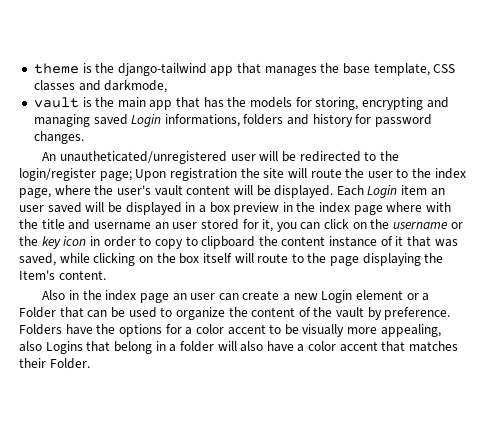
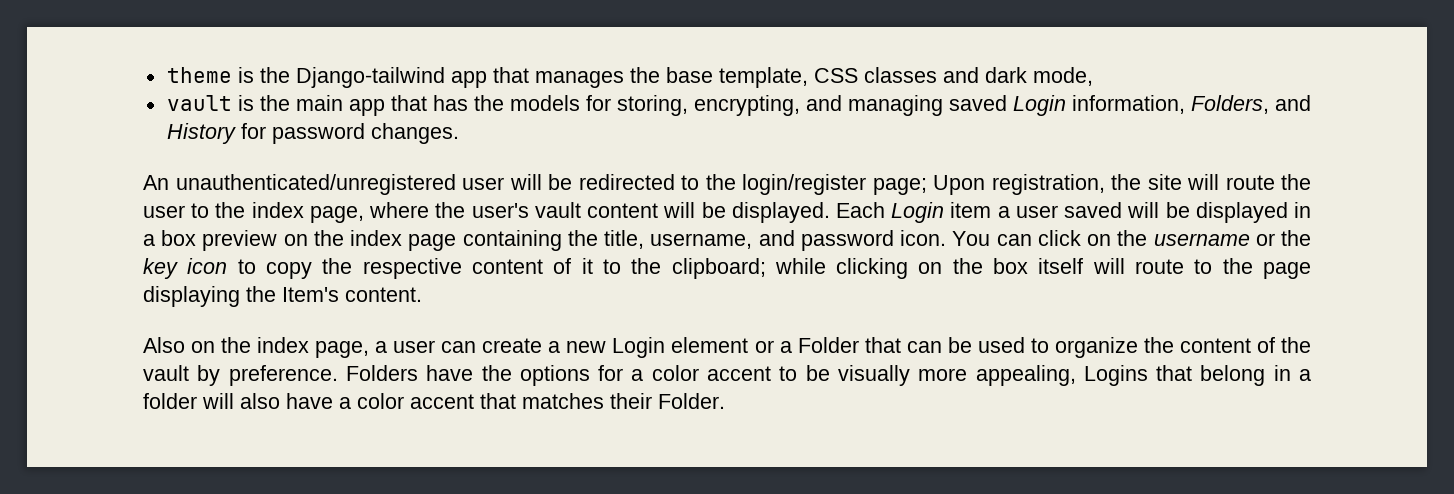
[117,63,207,76] django-tailwind -> [295,67,445,88] Django-tailwind
[104,80,168,93] darkmode, -> [984,67,1093,86] dark mode,
[361,97,423,110] encrypting -> [693,95,800,116] encrypting,
[164,114,353,127] informations, folders and history -> [1071,95,1311,114] [166,123,236,144] information, Folders, and History
[59,151,227,164] unautheticated/unregistered -> [175,174,456,195] unauthenticated/unregistered
[169,168,237,181] registration -> [991,174,1105,195] registration,
[430,188,445,196] an -> [997,206,1010,218] a
[282,202,452,215] [19,219,297,232] in the index page where with the title and username an user stored for it, you -> [283,230,991,251] on the index page containing the title, username, and password icon. You
[89,236,458,249] [19,253,56,266] in order to copy to clipboard the content instance of it that was saved, -> [237,258,766,279] to copy the respective content of it to the clipboard;
[68,290,187,303] in the index page an -> [191,337,388,358] on the index page, a
[19,341,42,352] also -> (1076, 375) none

